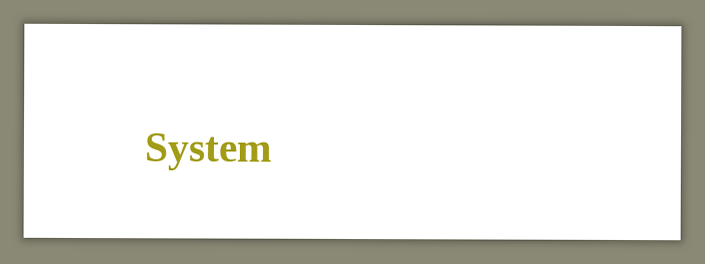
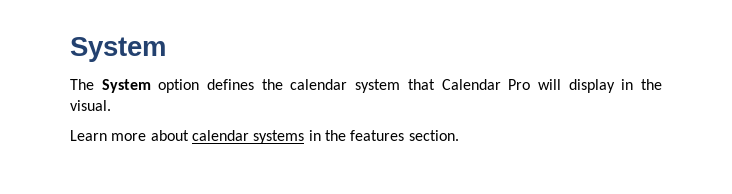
[144,133,272,171] System -> [70,37,166,62] [70,79,662,93] [70,100,111,111] [70,130,459,144] System // The System option defines the calendar system that Calendar Pro will display in the visual. // Learn more about calendar systems in the features section.

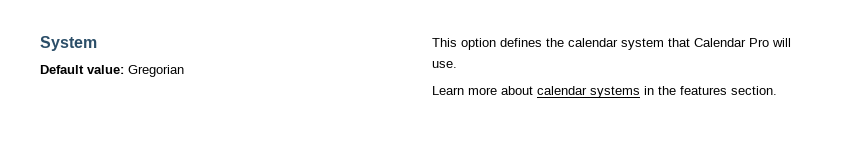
[70,79,151,93] The System -> [40,65,184,77] [432,38,457,47] Default value: Gregorian // This
[568,79,662,93] [70,100,111,111] display in the visual. -> [432,61,457,68] use.

